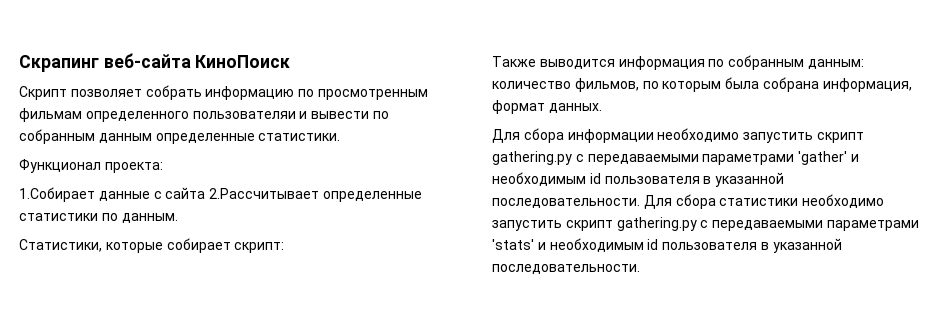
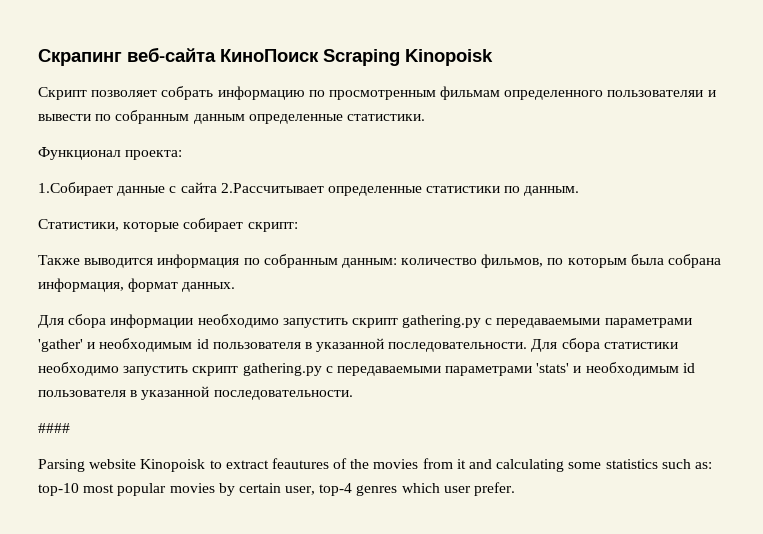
(291, 61) none -> [323,49,493,66] Scraping Kinopoisk
(640, 269) none -> [38,423,70,433] [38,458,712,472] [38,482,516,496] // #### // Parsing website Kinopoisk to extract feautures of the movies from it and calculating some statistics such as: top-10 most popular movies by certain user, top-4 genres which user prefer.

